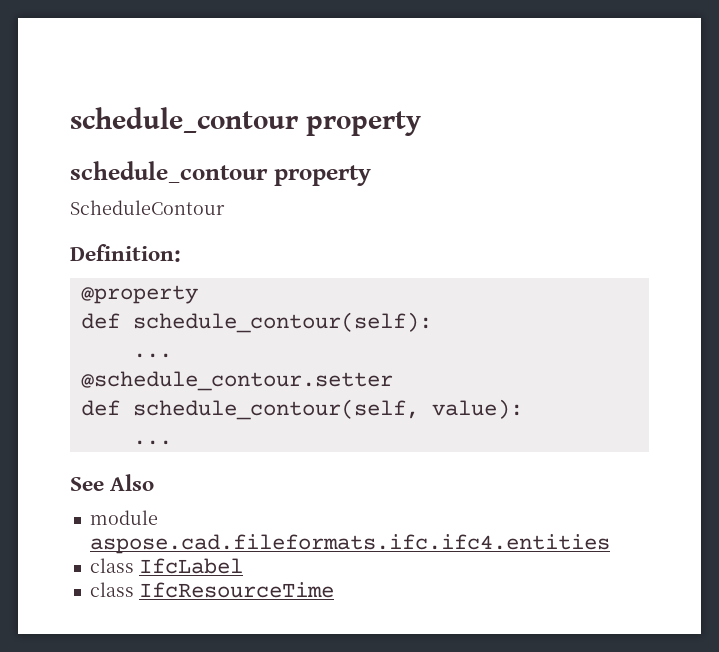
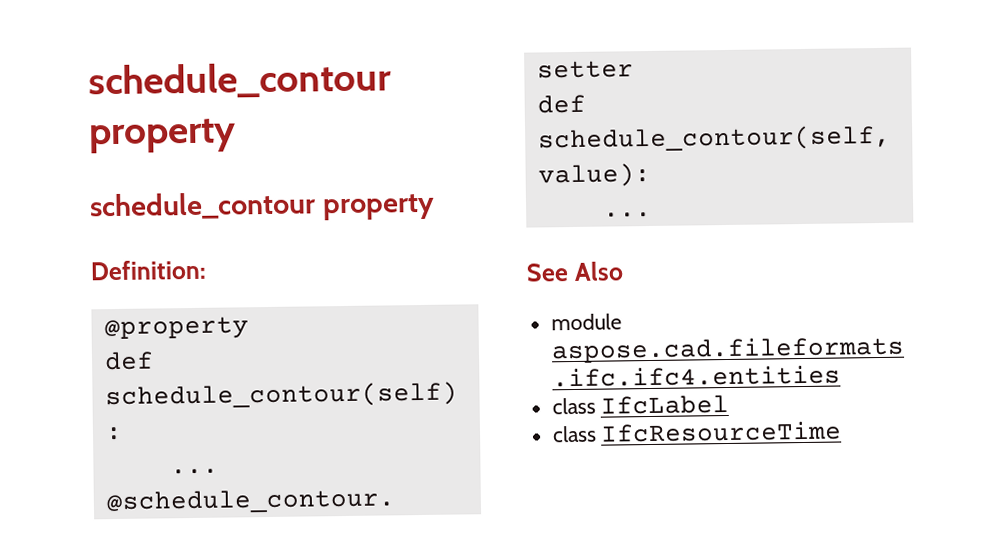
[70,200,225,215] // ScheduleContour -> (435, 207) none

